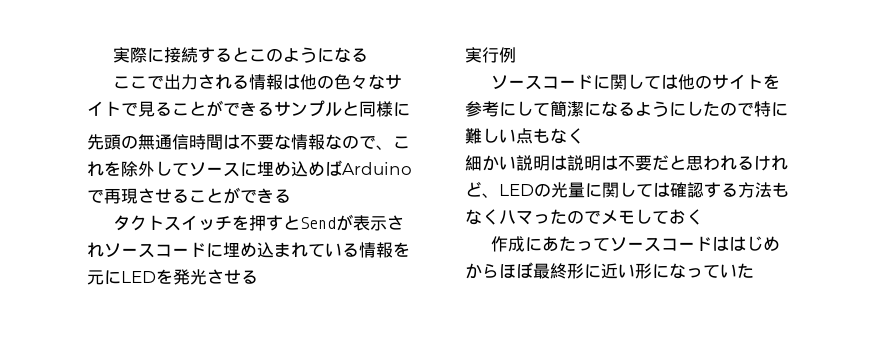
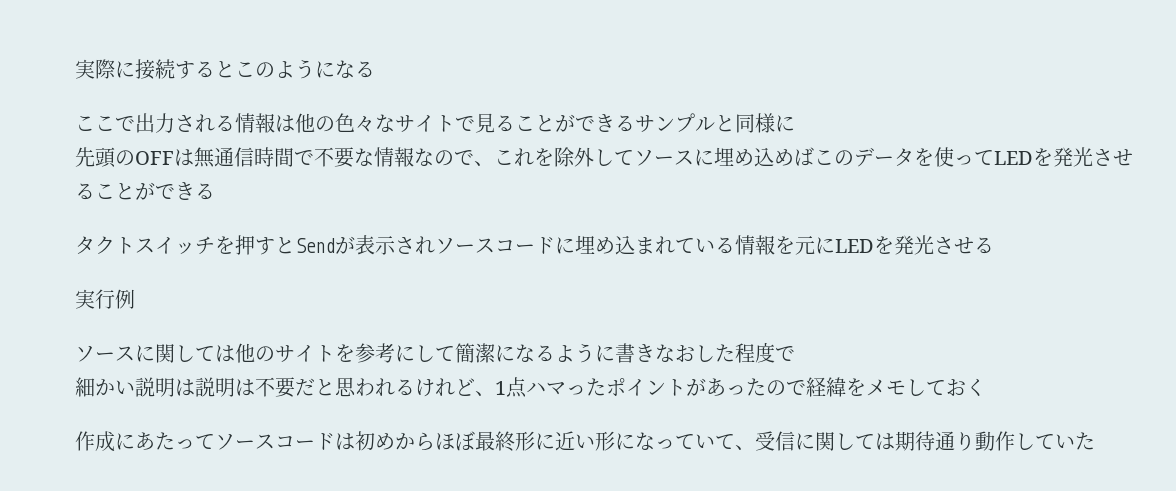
(138, 142) none -> [135,149,194,166] OFFは
[223,134,240,149] は -> [294,150,314,165] で
[342,162,412,175] [87,188,138,204] Arduinoで再現 -> [814,147,1093,167] このデータを使ってLEDを発光
[542,74,594,89] コード -> (135, 353) none
[686,101,788,117] [465,128,584,144] したので特に難しい点もなく -> [615,342,795,363] 書きなおした程度で
[499,182,789,198] [465,209,601,225] LEDの光量に関しては確認する方法もなくハマったので -> [495,377,866,398] 1点ハマったポイントがあったので経緯を
[729,236,764,251] はじ -> [355,431,375,451] 初
(737, 271) none -> [715,431,1075,451] て、受信に関しては期待通り動作してい

